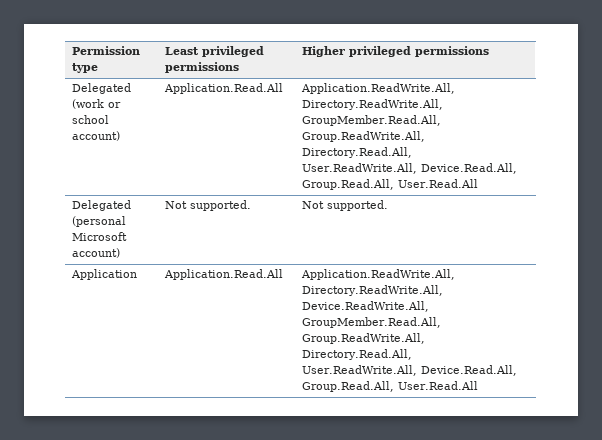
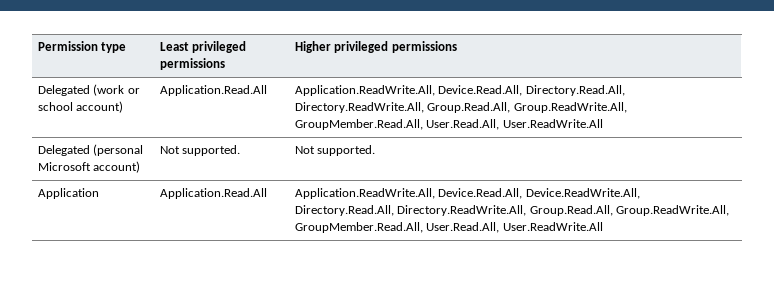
[301,99,443,110] [301,115,441,126] [301,131,425,142] [301,147,412,158] [301,163,517,174] [301,179,478,190] Directory.ReadWrite.All, GroupMember.Read.All, Group.ReadWrite.All, Directory.Read.All, User.ReadWrite.All, Device.Read.All, Group.Read.All, User.Read.All -> [438,85,625,96] [294,102,627,113] [294,119,603,130] Device.Read.All, Directory.Read.All, Directory.ReadWrite.All, Group.Read.All, Group.ReadWrite.All, GroupMember.Read.All, User.Read.All, User.ReadWrite.All
[301,285,443,296] [301,301,429,312] [301,317,441,328] [301,333,425,344] [301,349,412,360] [301,365,517,376] [301,381,478,392] Directory.ReadWrite.All, Device.ReadWrite.All, GroupMember.Read.All, Group.ReadWrite.All, Directory.Read.All, User.ReadWrite.All, Device.Read.All, Group.Read.All, User.Read.All -> [438,188,640,199] [294,205,729,216] [294,222,603,233] Device.Read.All, Device.ReadWrite.All, Directory.Read.All, Directory.ReadWrite.All, Group.Read.All, Group.ReadWrite.All, GroupMember.Read.All, User.Read.All, User.ReadWrite.All

